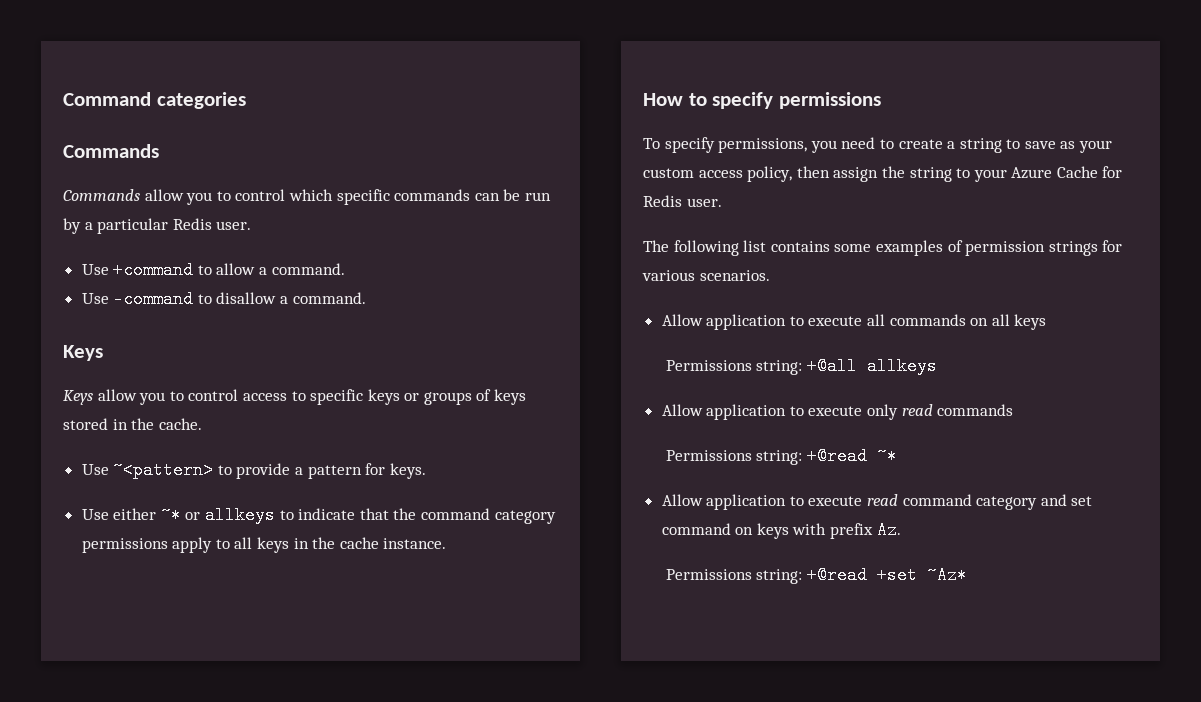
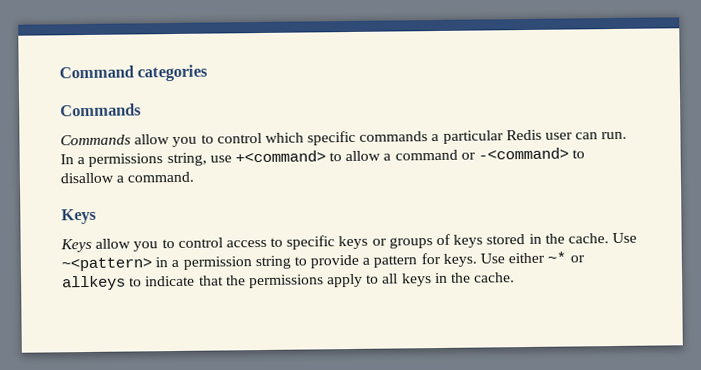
[474,189,551,201] [63,218,252,234] [81,261,345,279] [81,290,194,308] can be run by a particular Redis user. // Use +command to allow a command. // Use -command -> [431,129,628,144] [60,147,570,167] a particular Redis user can run. In a permissions string, use +<command> to allow a command or -<command>
(202, 424) // -> (609, 238) none
(214, 470) none -> [155,255,291,270] in a permission string
(426, 471) // -> (477, 260) none
[421,508,556,524] command category -> (246, 280) none
[339,537,447,549] [643,92,881,109] [643,137,1113,153] [643,166,1123,182] [643,195,722,207] [643,240,1123,256] [642,270,770,281] [661,314,1047,330] [665,357,937,375] [661,404,1014,420] [665,447,897,465] [661,494,1093,510] [661,521,901,539] [665,566,967,584] cache instance. // How to specify permissions // To specify permissions, you need to create a string to save as your custom access policy, then assign the string to your Azure Cache for Redis user. // The following list contains some examples of permission strings for various scenarios. // Allow application to execute all commands on all keys // Permissions string: +@all allkeys // Allow application to execute only read commands // Permissions string: +@read ~* // Allow application to execute read command category and set command on keys with prefix Az. // Permissions string: +@read +set ~Az* -> [474,272,516,283] cache.

